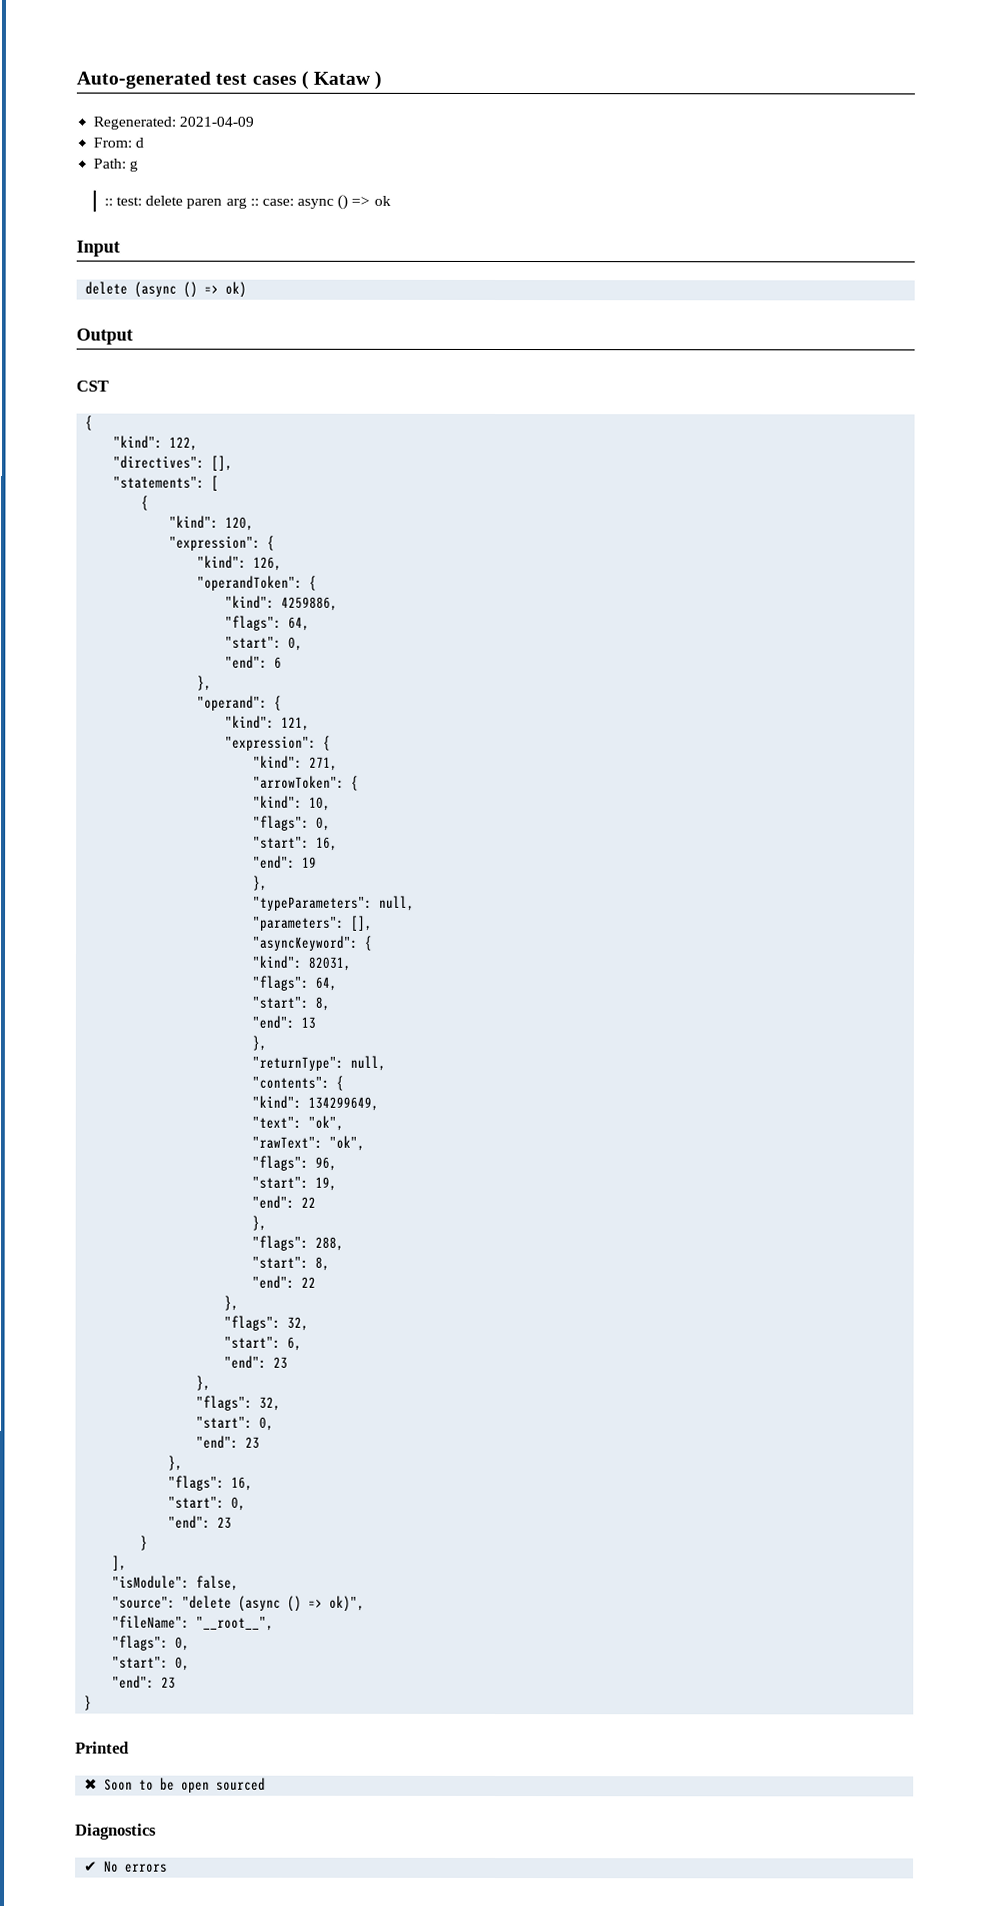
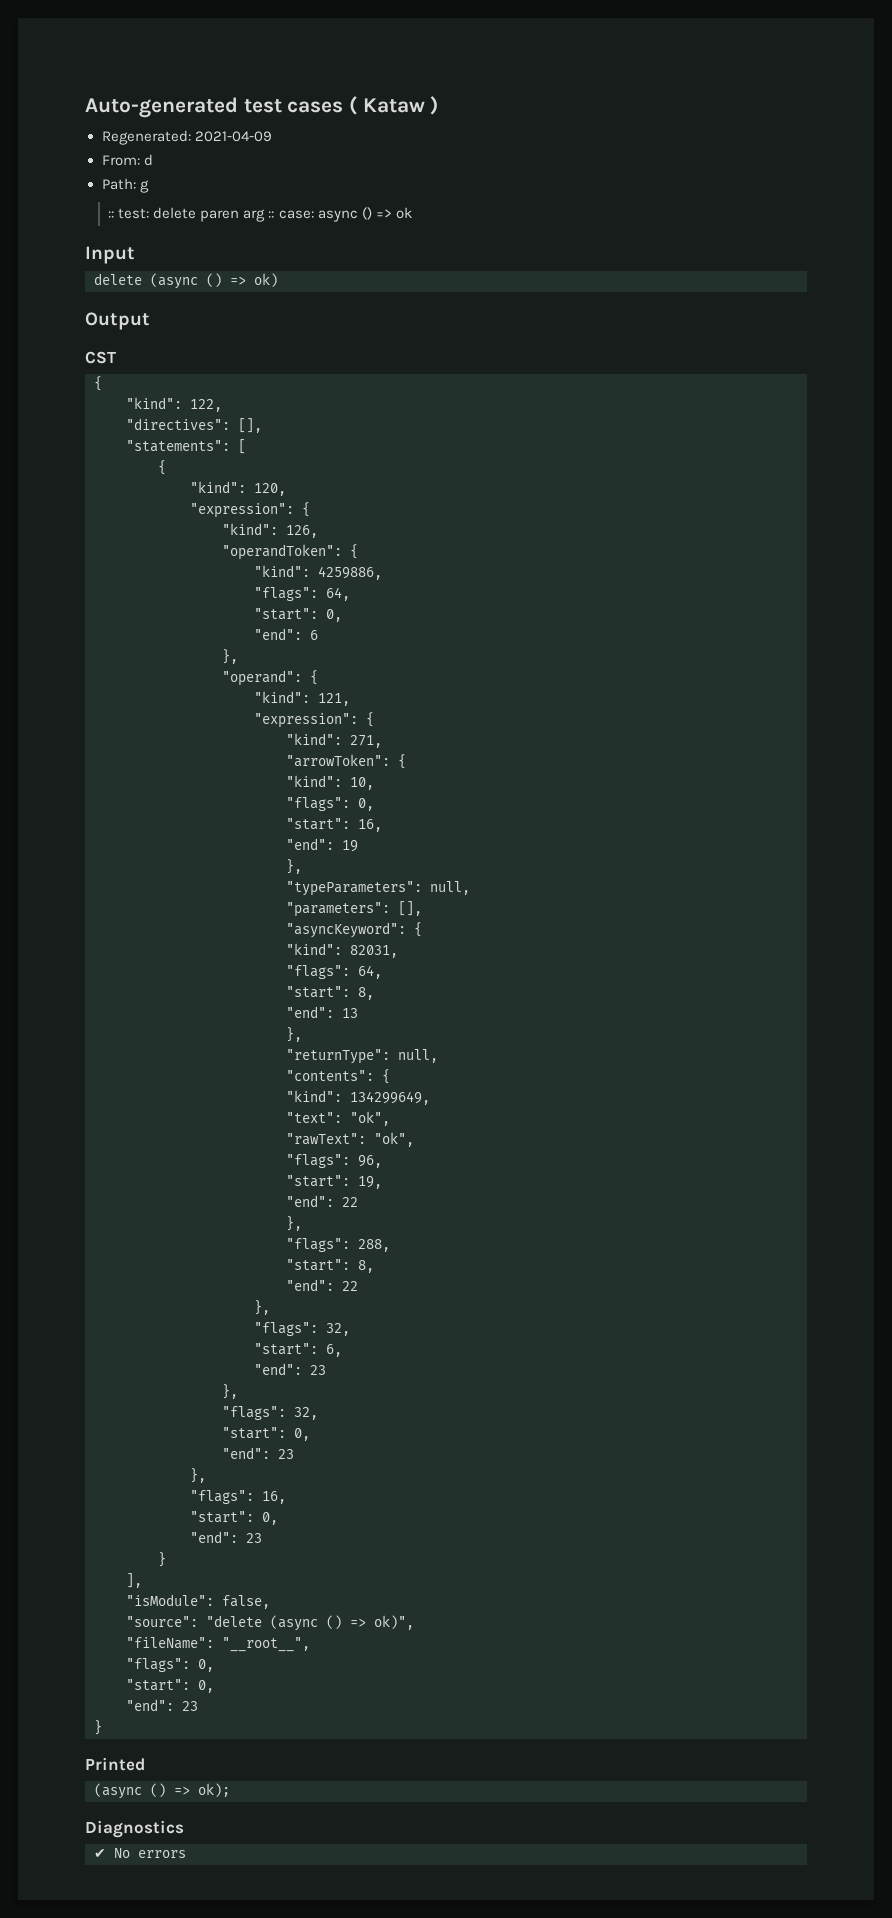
[84,1777,267,1793] ✖ Soon to be open sourced -> [94,1783,230,1799] (async () => ok);

